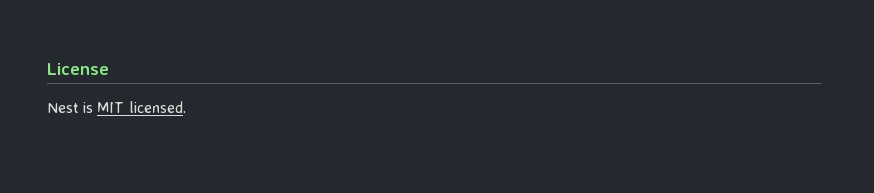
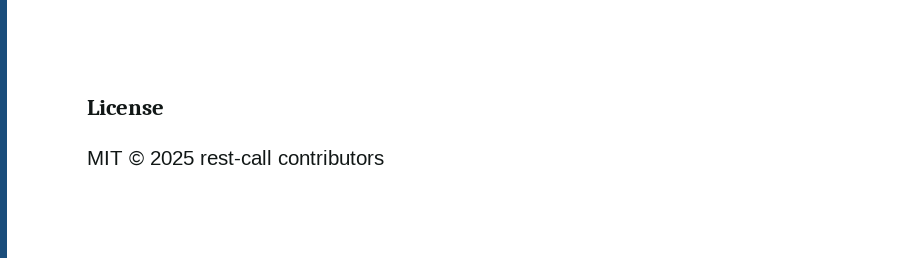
[47,101,186,113] Nest is MIT licensed. -> [87,150,384,166] MIT © 2025 rest-call contributors

